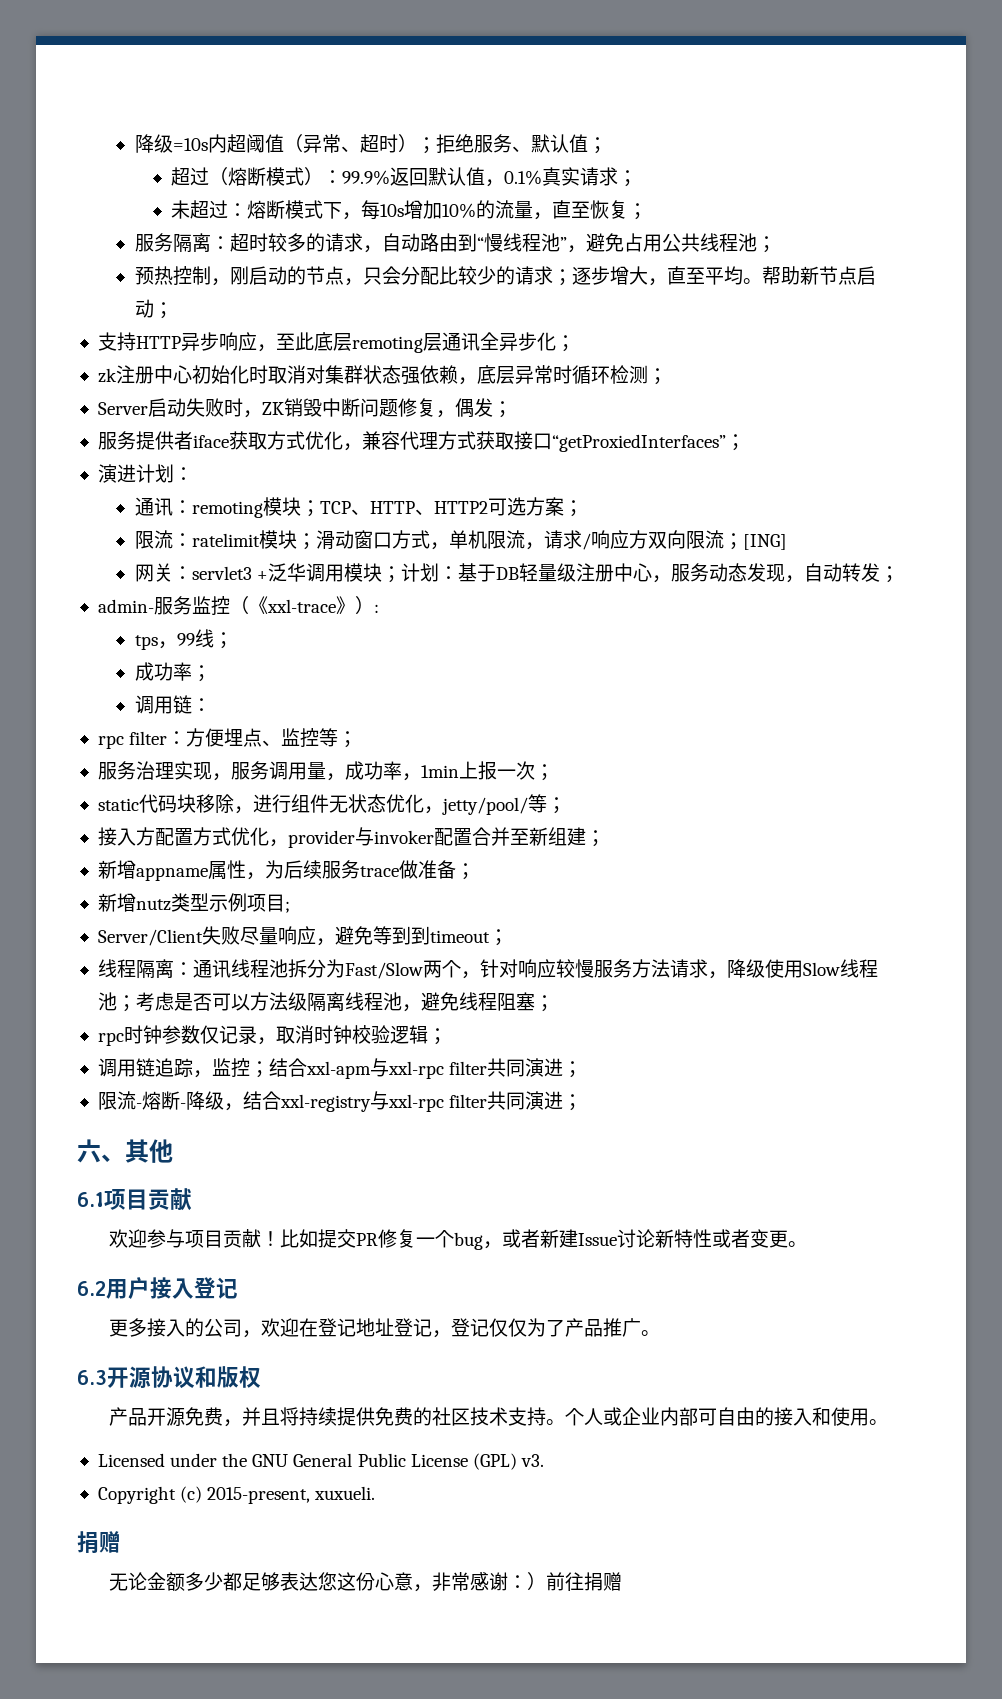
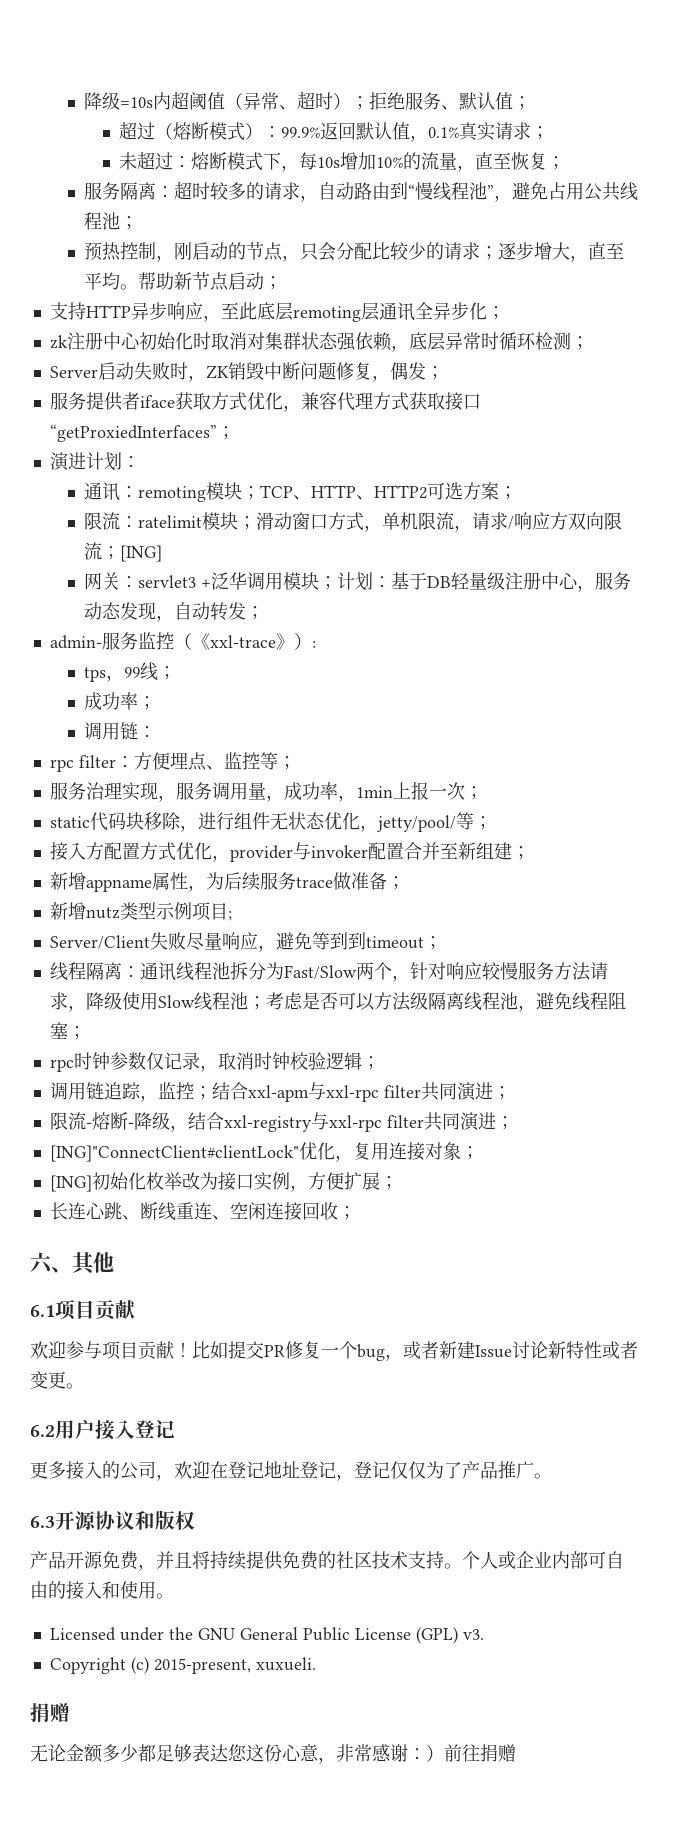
(583, 1102) none -> [49,1142,479,1162] [49,1172,398,1192] [49,1202,356,1221] // [ING]"ConnectClient#clientLock"优化，复用连接对象； // [ING]初始化枚举改为接口实例，方便扩展； // 长连心跳、断线重连、空闲连接回收；

